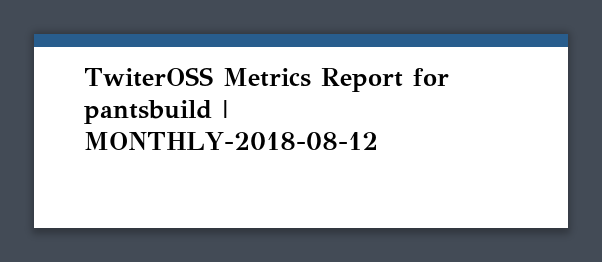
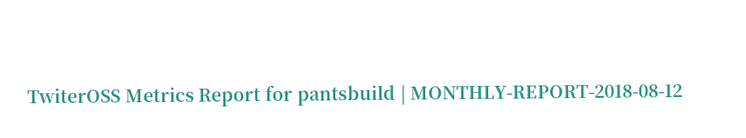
[84,132,378,150] MONTHLY-2018-08-12 -> [410,84,684,100] MONTHLY-REPORT-2018-08-12

